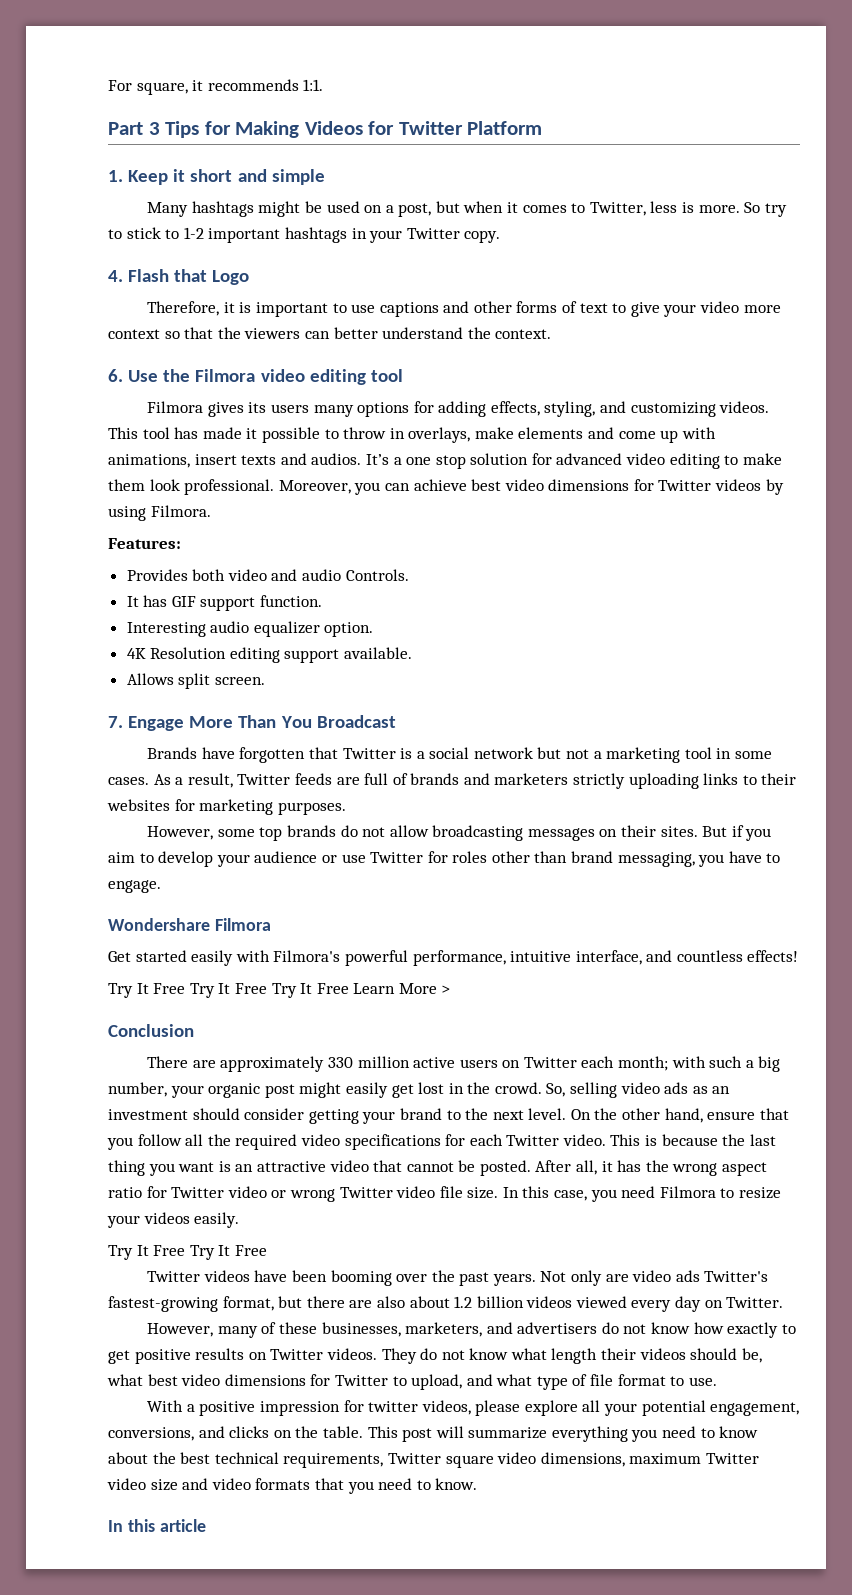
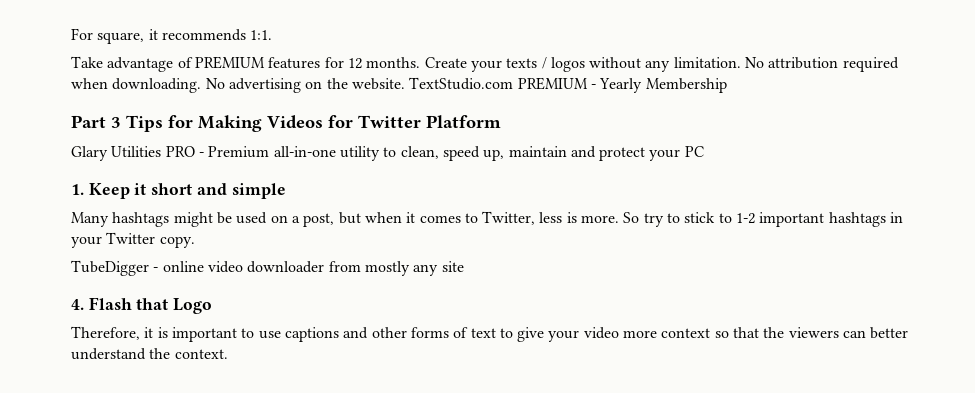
(324, 85) none -> [71,56,899,72] [71,77,727,93] // Take advantage of PREMIUM features for 12 months. Create your texts / logos without any limitation. No attribution required when downloading. No advertising on the website. TextStudio.com PREMIUM - Yearly Membership
(543, 128) none -> [71,146,704,161] // Glary Utilities PRO - Premium all-in-one utility to clean, speed up, maintain and protect your PC
(501, 236) none -> [71,260,464,276] // TubeDigger - online video downloader from mostly any site
[108,369,403,385] [147,401,770,417] [108,427,716,443] [108,453,782,469] [108,479,784,495] [108,505,211,521] [108,538,181,549] [126,569,409,581] [126,595,323,611] [126,621,374,637] [126,647,413,663] [126,673,265,689] [108,715,396,731] [147,747,773,763] [108,773,797,789] [107,799,346,815] [147,825,772,841] [108,851,781,867] [108,880,161,893] [108,918,271,931] [108,950,799,966] [108,983,451,998] [108,1024,194,1037] [147,1056,781,1072] [108,1082,731,1098] [108,1108,789,1124] [107,1134,776,1150] [108,1160,768,1176] [108,1186,782,1202] [107,1212,240,1228] [108,1245,267,1260] [147,1270,769,1286] [108,1296,784,1312] [147,1322,796,1338] [108,1348,762,1364] [107,1374,717,1390] [147,1400,800,1416] [108,1426,759,1442] [108,1452,759,1468] [107,1478,478,1494] [108,1519,206,1532] // 6. Use the Filmora video editing tool // Filmora gives its users many options for adding effects, styling, and customizing videos. This tool has made it possible to throw in overlays, make elements and come up with animations, insert texts and audios. It’s a one stop solution for advanced video editing to make them look professional. Moreover, you can achieve best video dimensions for Twitter videos by using Filmora. // Features: // Provides both video and audio Controls. // It has GIF support function. // Interesting audio equalizer option. // 4K Resolution editing support available. // Allows split screen. // 7. Engage More Than You Broadcast // Brands have forgotten that Twitter is a social network but not a marketing tool in some cases. As a result, Twitter feeds are full of brands and marketers strictly uploading links to their websites for marketing purposes. // However, some top brands do not allow broadcasting messages on their sites. But if you aim to develop your audience or use Twitter for roles other than brand messaging, you have to engage. // Wondershare Filmora // Get started easily with Filmora's powerful performance, intuitive interface, and countless effects! // Try It Free Try It Free Try It Free Learn More > // Conclusion // There are approximately 330 million active users on Twitter each month; with such a big number, your organic post might easily get lost in the crowd. So, selling video ads as an investment should consider getting your brand to the next level. On the other hand, ensure that you follow all the required video specifications for each Twitter video. This is because the last thing you want is an attractive video that cannot be posted. After all, it has the wrong aspect ratio for Twitter video or wrong Twitter video file size. In this case, you need Filmora to resize your videos easily. // Try It Free Try It Free // Twitter videos have been booming over the past years. Not only are video ads Twitter's fastest-growing format, but there are also about 1.2 billion videos viewed every day on Twitter. // However, many of these businesses, marketers, and advertisers do not know how exactly to get positive results on Twitter videos. They do not know what length their videos should be, what best video dimensions for Twitter to upload, and what type of file format to use. // With a positive impression for twitter videos, please explore all your potential engagement, conversions, and clicks on the table. This post will summarize everything you need to know about the best technical requirements, Twitter square video dimensions, maximum Twitter video size and video formats that you need to know. // In this article -> (228, 354) none

